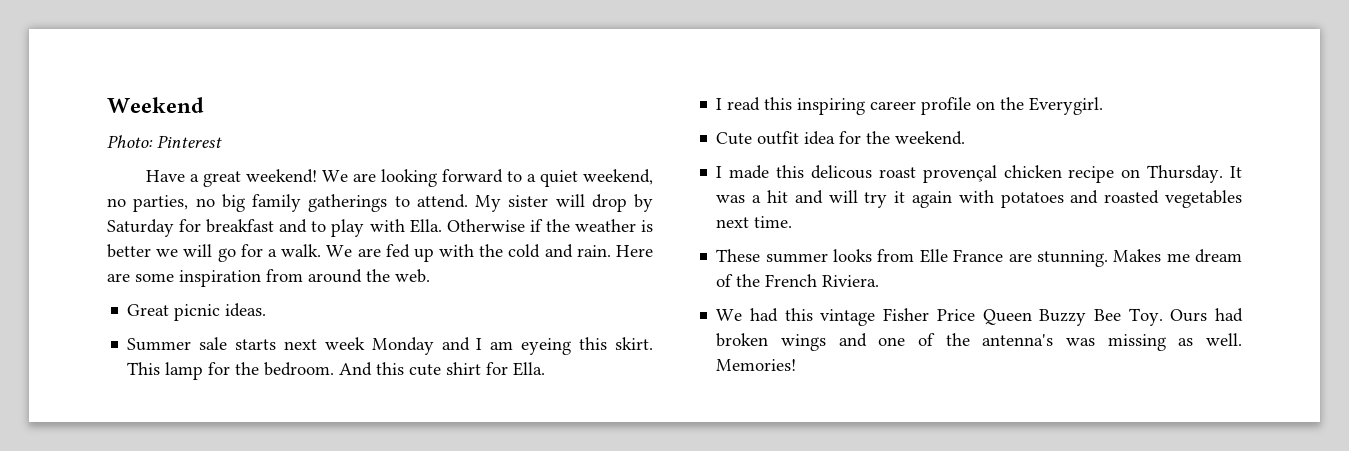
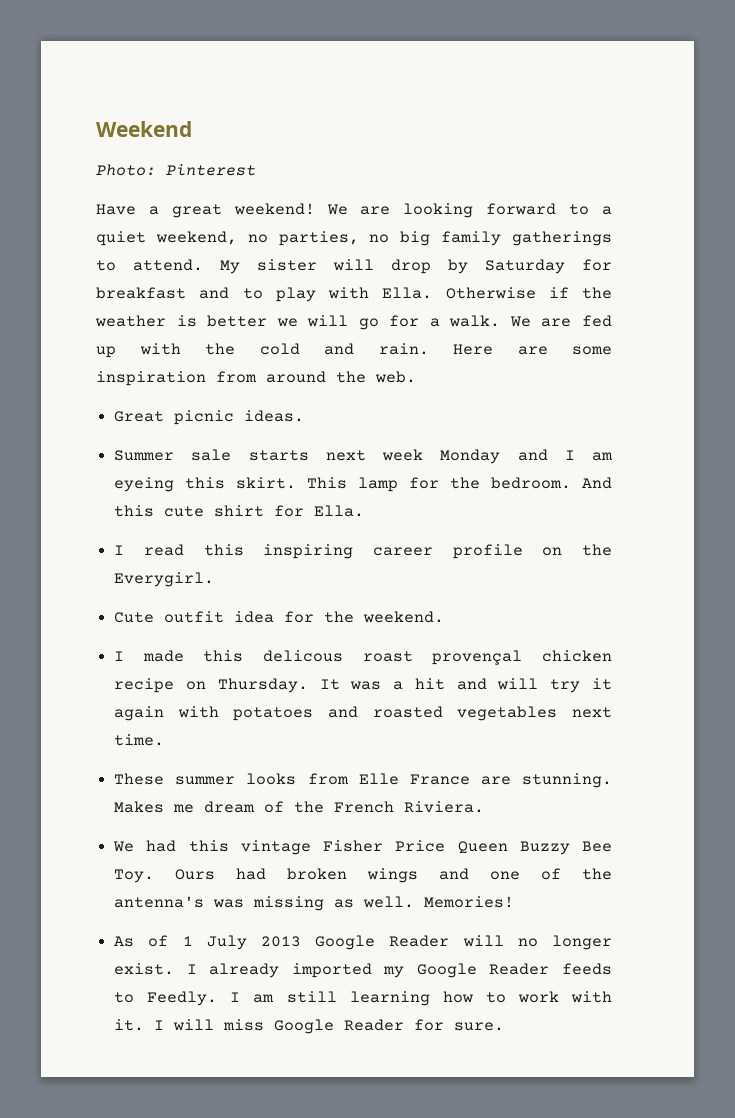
(797, 365) none -> [114,935,613,950] [114,963,613,978] [114,991,612,1006] [114,1019,505,1034] // As of 1 July 2013 Google Reader will no longer exist. I already imported my Google Reader feeds to Feedly. I am still learning how to work with it. I will miss Google Reader for sure.

